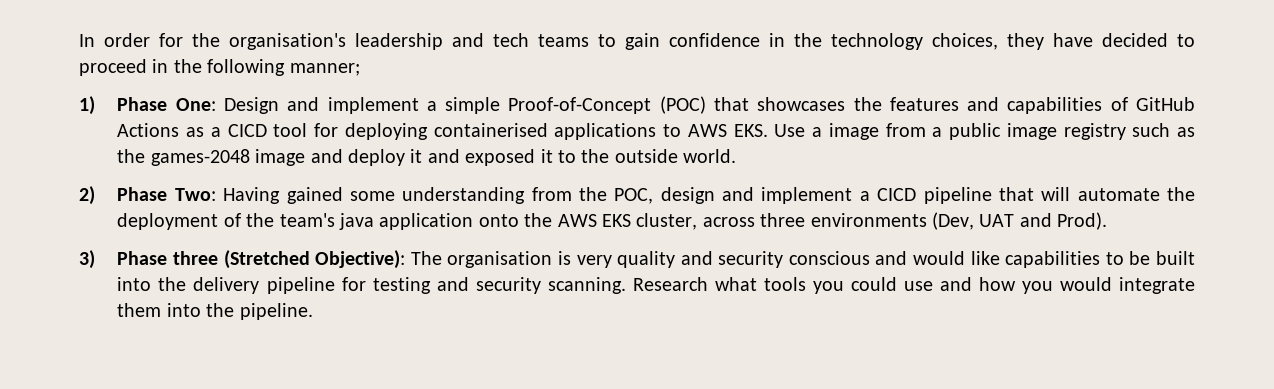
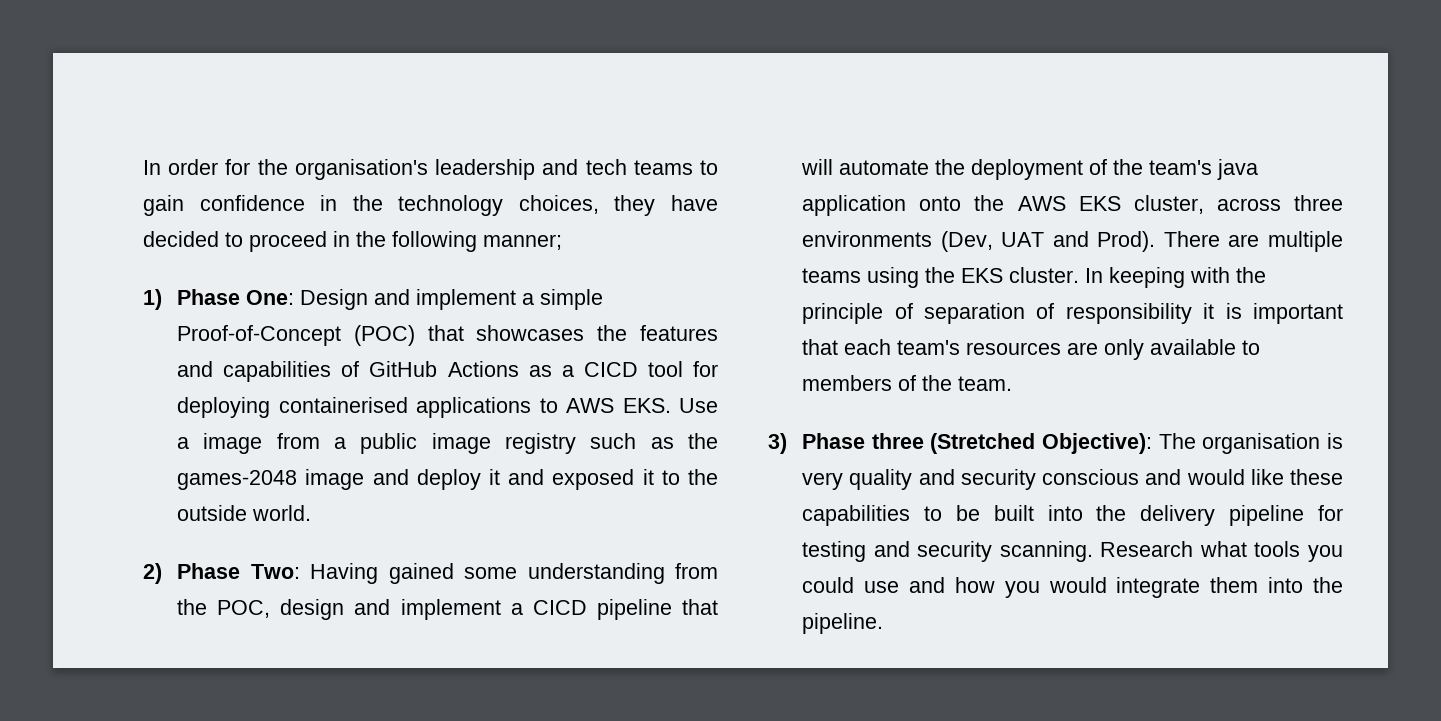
(1108, 221) none -> [1163,231,1343,252] [802,267,1267,288] [802,303,1343,324] [802,339,1261,360] [802,375,1013,391] There are multiple teams using the EKS cluster. In keeping with the principle of separation of responsibility it is important that each team's resources are only available to members of the team.
(1000, 258) none -> [1290,469,1343,485] these

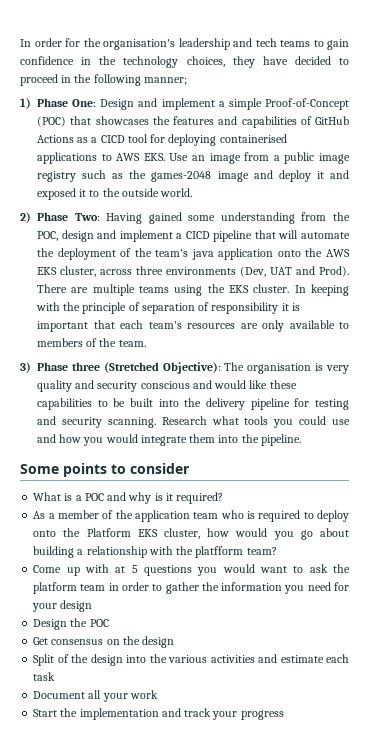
[177,437,190,449] a -> [191,155,205,161] an
(884, 623) none -> [20,463,190,477] [33,492,224,504] [33,510,350,522] [33,528,349,540] [33,546,277,558] [33,564,350,576] [33,582,349,594] [32,600,93,612] [33,618,109,630] [33,636,175,648] [33,654,349,666] [33,672,56,681] [33,690,158,702] [33,708,284,720] // Some points to consider // What is a POC and why is it required? // As a member of the application team who is required to deploy onto the Platform EKS cluster, how would you go about building a relationship with the platfform team? // Come up with at 5 questions you would want to ask the platform team in order to gather the information you need for your design // Design the POC // Get consensus on the design // Split of the design into the various activities and estimate each task // Document all your work // Start the implementation and track your progress

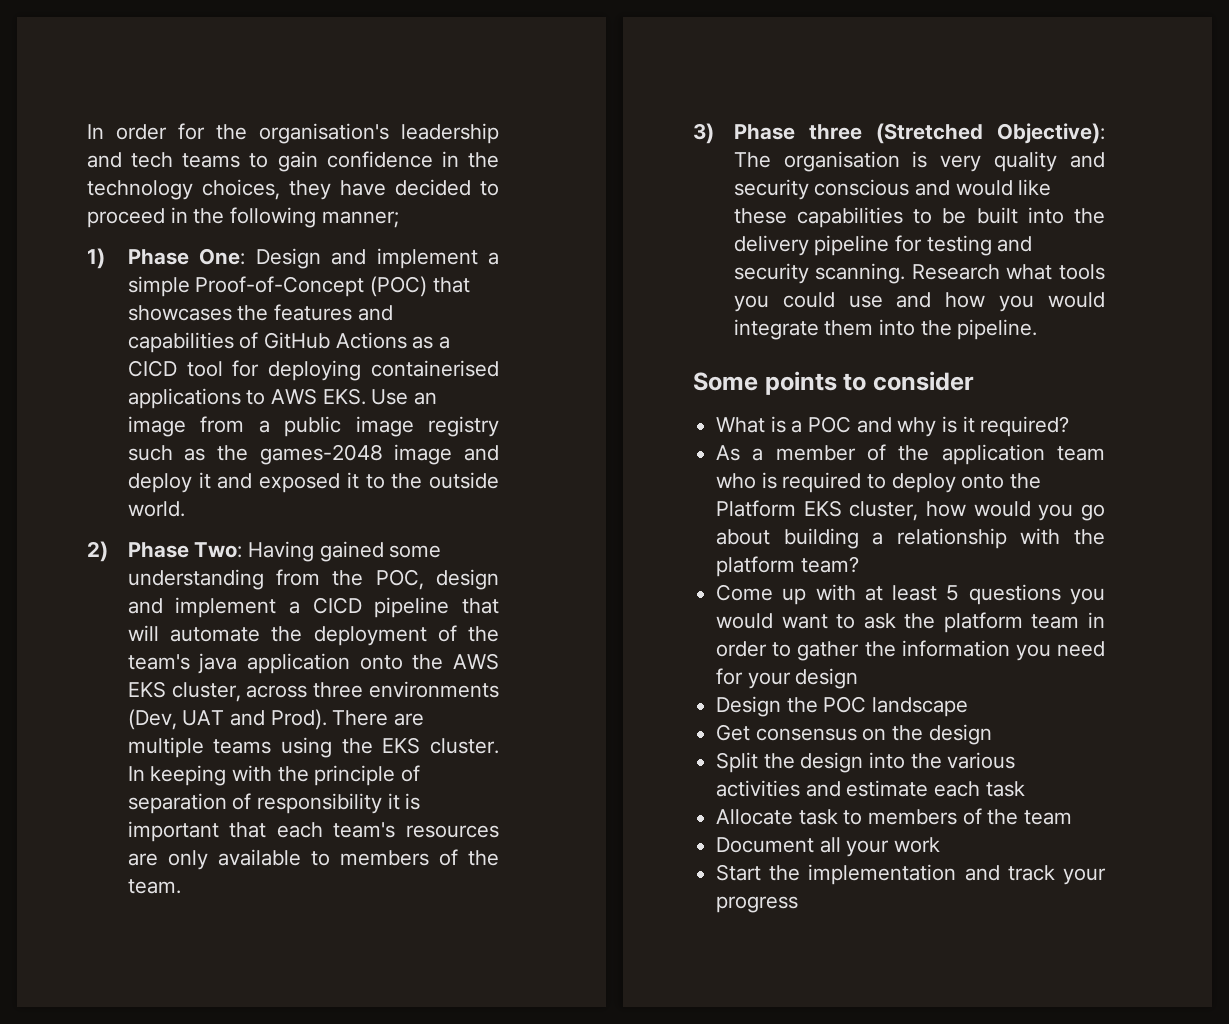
[195,546,244,558] platfform -> [716,556,796,577] platform
(126, 569) none -> [892,585,938,601] least
(109, 623) none -> [872,697,969,717] landscape
[57,654,69,663] of -> (759, 762) none
(56, 676) none -> [716,808,1073,825] // Allocate task to members of the team

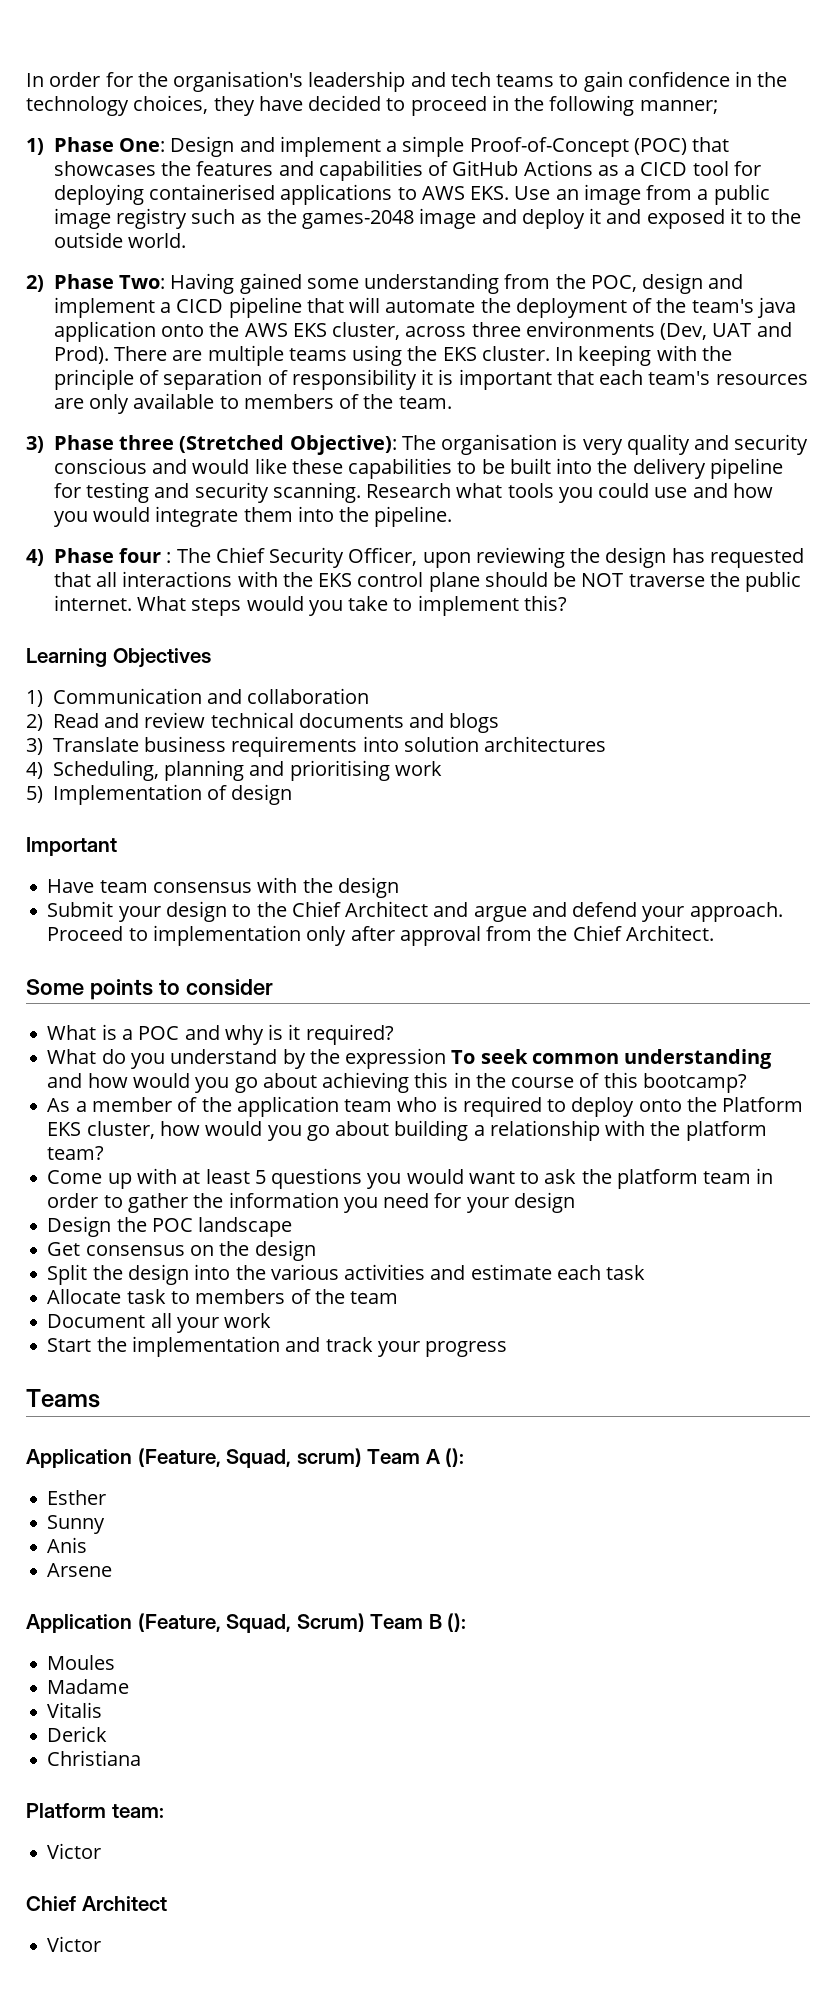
(1038, 329) none -> [26,547,804,568] [53,571,802,592] [53,595,567,616] [26,648,211,668] [26,688,370,707] [26,712,500,733] [26,736,607,757] [26,760,442,781] [26,784,293,805] [26,837,117,856] [47,877,399,898] [47,901,783,922] [47,925,714,946] // 4) Phase four : The Chief Security Officer, upon reviewing the design has requested that all interactions with the EKS control plane should be NOT traverse the public internet. What steps would you take to implement this? // Learning Objectives // 1) Communication and collaboration // 2) Read and review technical documents and blogs // 3) Translate business requirements into solution architectures // 4) Scheduling, planning and prioritising work // 5) Implementation of design // Important // Have team consensus with the design // Submit your design to the Chief Architect and argue and defend your approach. Proceed to implementation only after approval from the Chief Architect.
(1070, 426) none -> [47,1048,773,1069] [47,1072,747,1093] // What do you understand by the expression To seek common understanding and how would you go about achieving this in the course of this bootcamp?
(799, 904) none -> [26,1389,100,1408] [26,1448,465,1468] [47,1490,107,1505] [47,1515,106,1534] [47,1537,88,1553] [47,1563,113,1577] [26,1613,467,1633] [47,1655,116,1670] [47,1679,130,1694] [47,1702,103,1718] [47,1726,108,1742] [47,1750,142,1766] [26,1803,164,1818] [47,1843,102,1859] [26,1896,167,1911] [47,1936,102,1952] // Teams // Application (Feature, Squad, scrum) Team A (): // Esther // Sunny // Anis // Arsene // Application (Feature, Squad, Scrum) Team B (): // Moules // Madame // Vitalis // Derick // Christiana // Platform team: // Victor // Chief Architect // Victor

